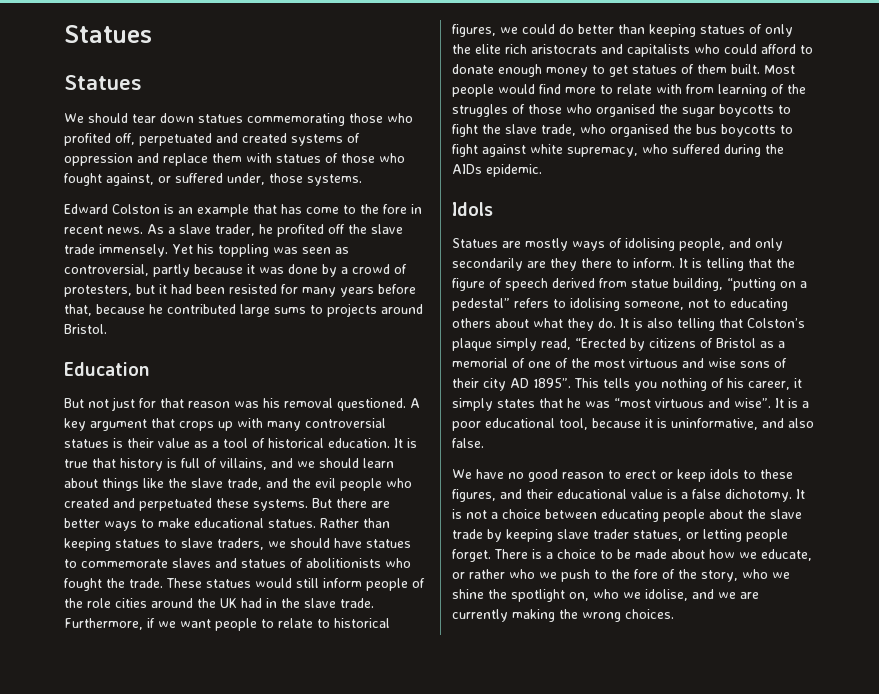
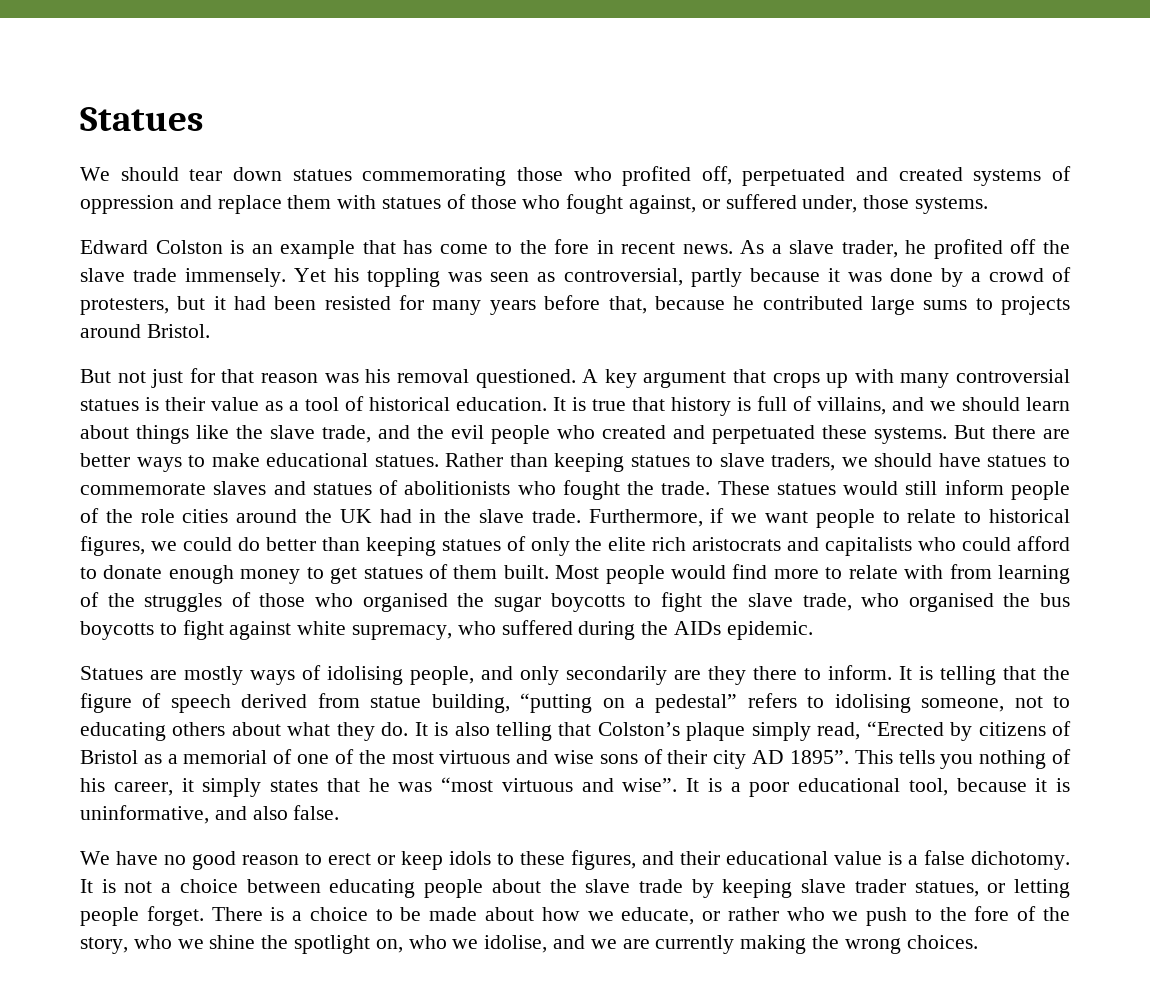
[64,25,152,43] [64,75,142,90] Statues // Statues -> [80,107,203,131] Statues
[64,362,149,376] // Education -> (210, 331) none
[452,202,493,216] // Idols -> (813, 630) none

